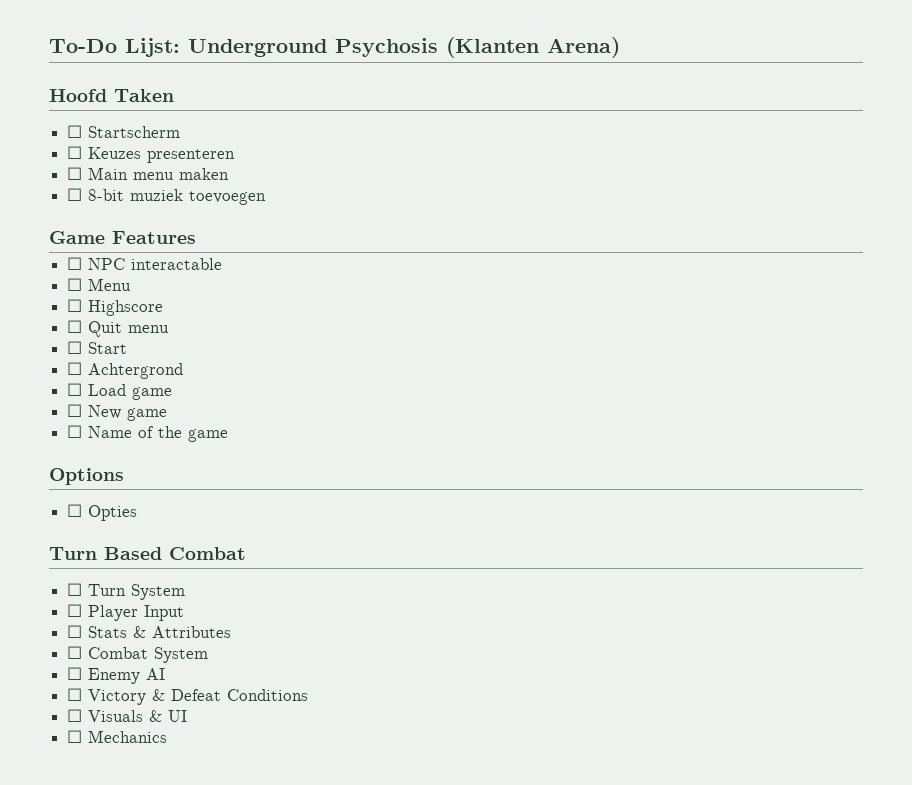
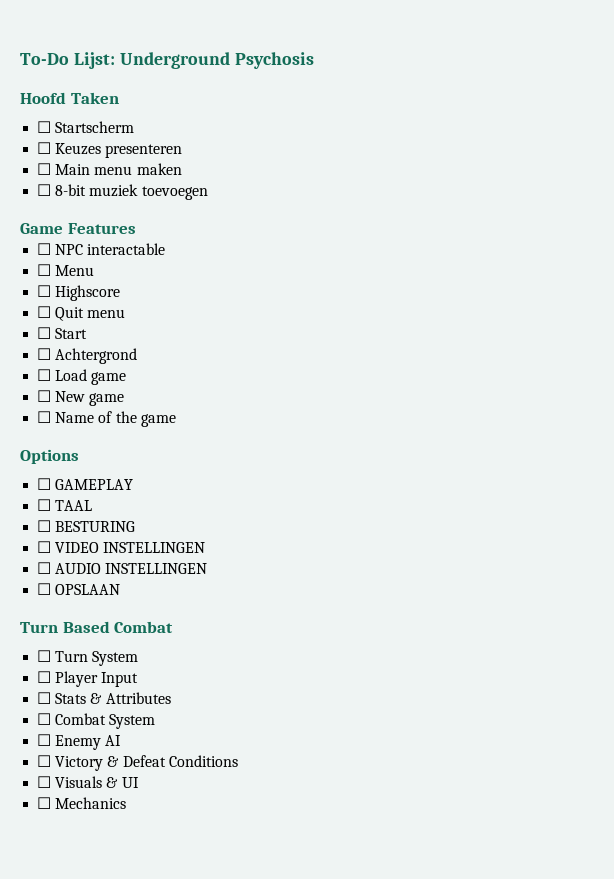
[446,37,620,58] (Klanten Arena) -> (314, 60) none
[88,505,138,521] Opties -> [55,479,134,490] [37,499,93,511] [37,520,136,532] [37,541,206,553] [37,562,208,574] [37,583,121,595] GAMEPLAY // ☐ TAAL // ☐ BESTURING // ☐ VIDEO INSTELLINGEN // ☐ AUDIO INSTELLINGEN // ☐ OPSLAAN

